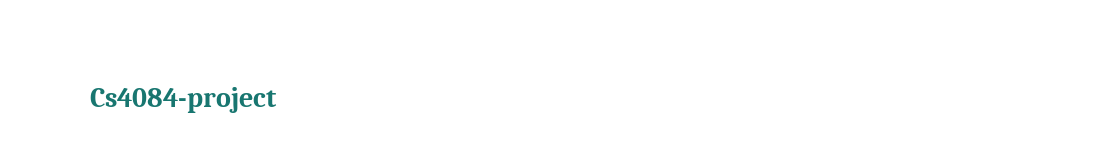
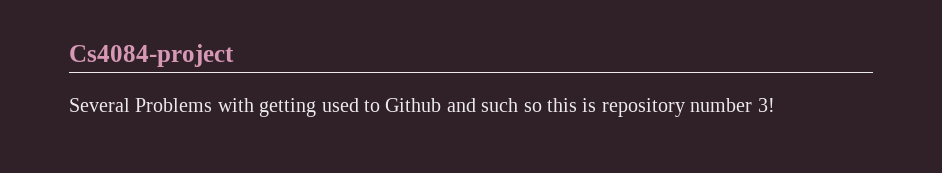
(277, 100) none -> [69,98,775,117] // Several Problems with getting used to Github and such so this is repository number 3!

